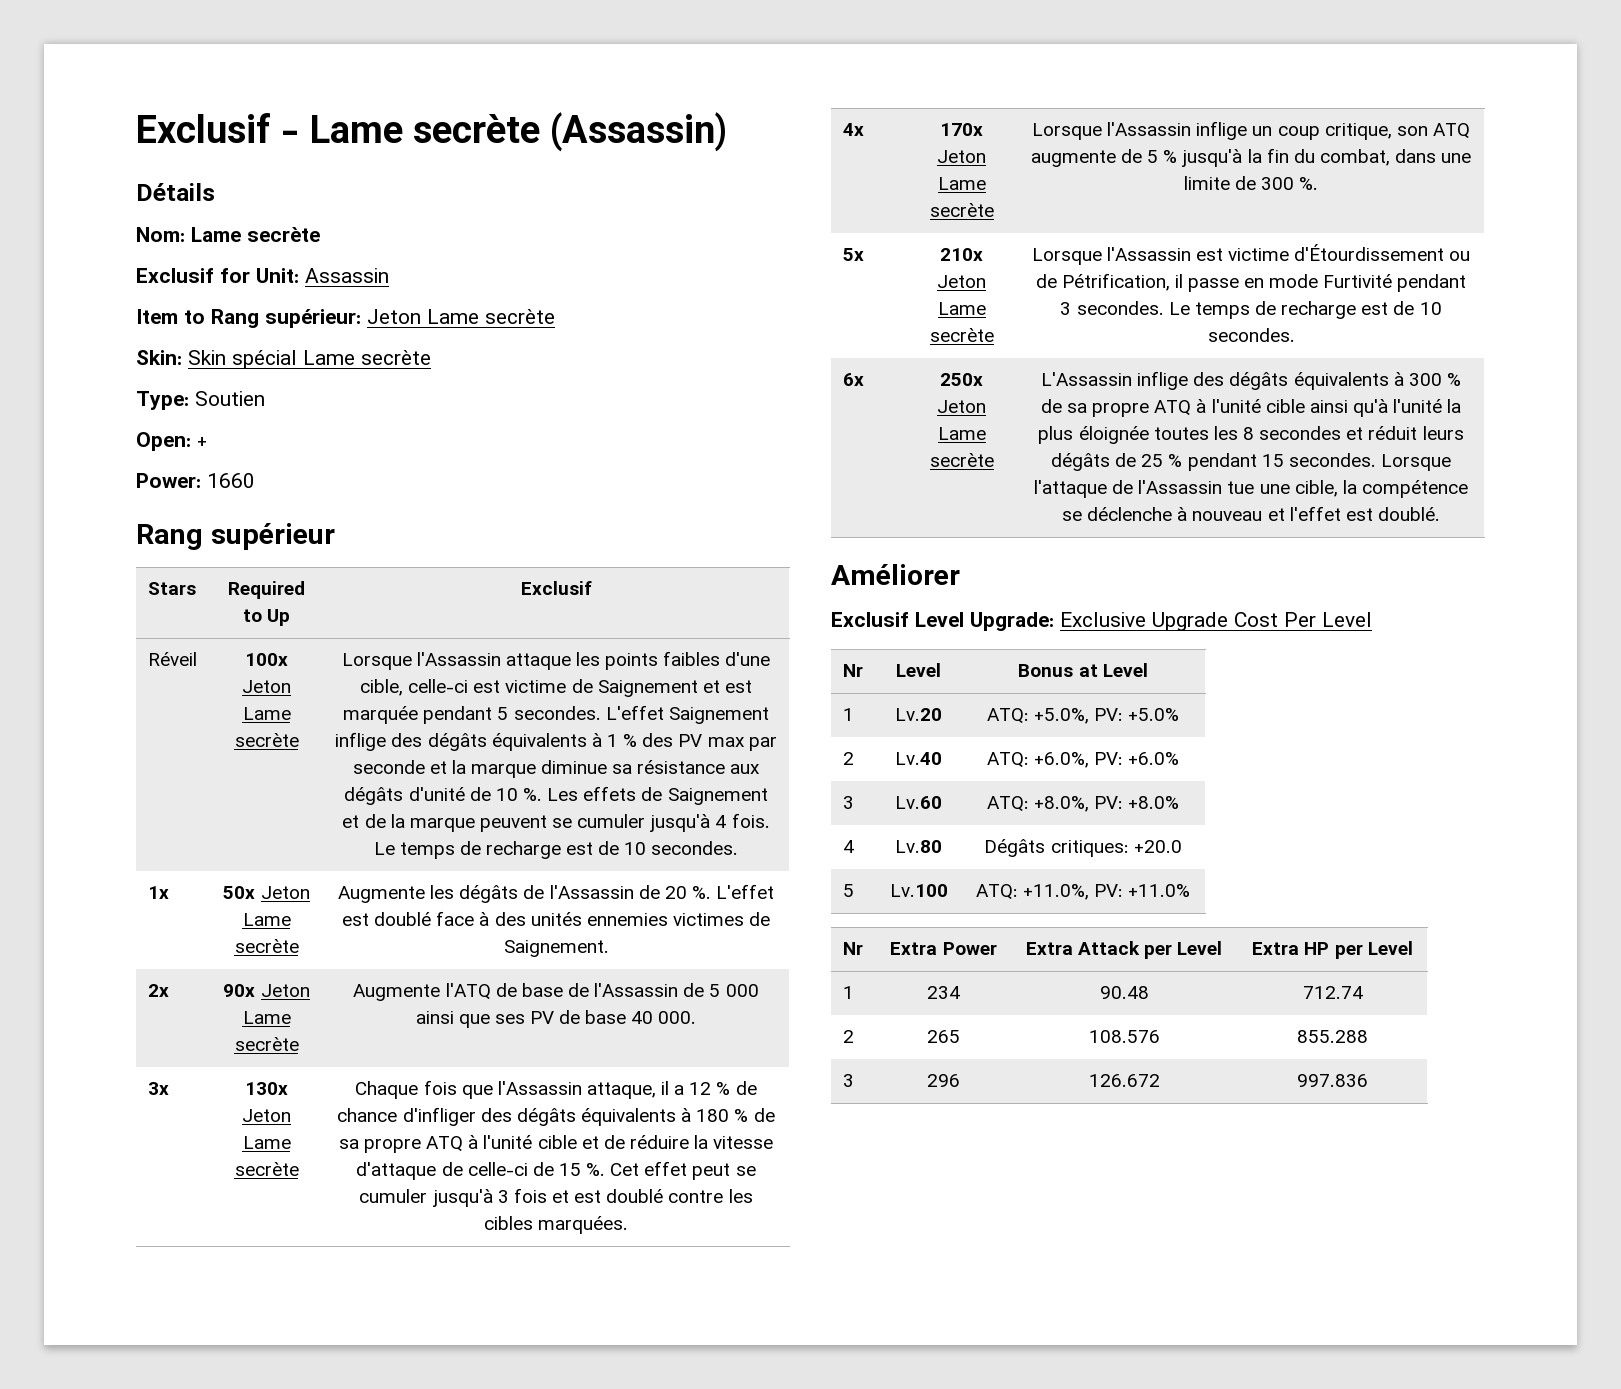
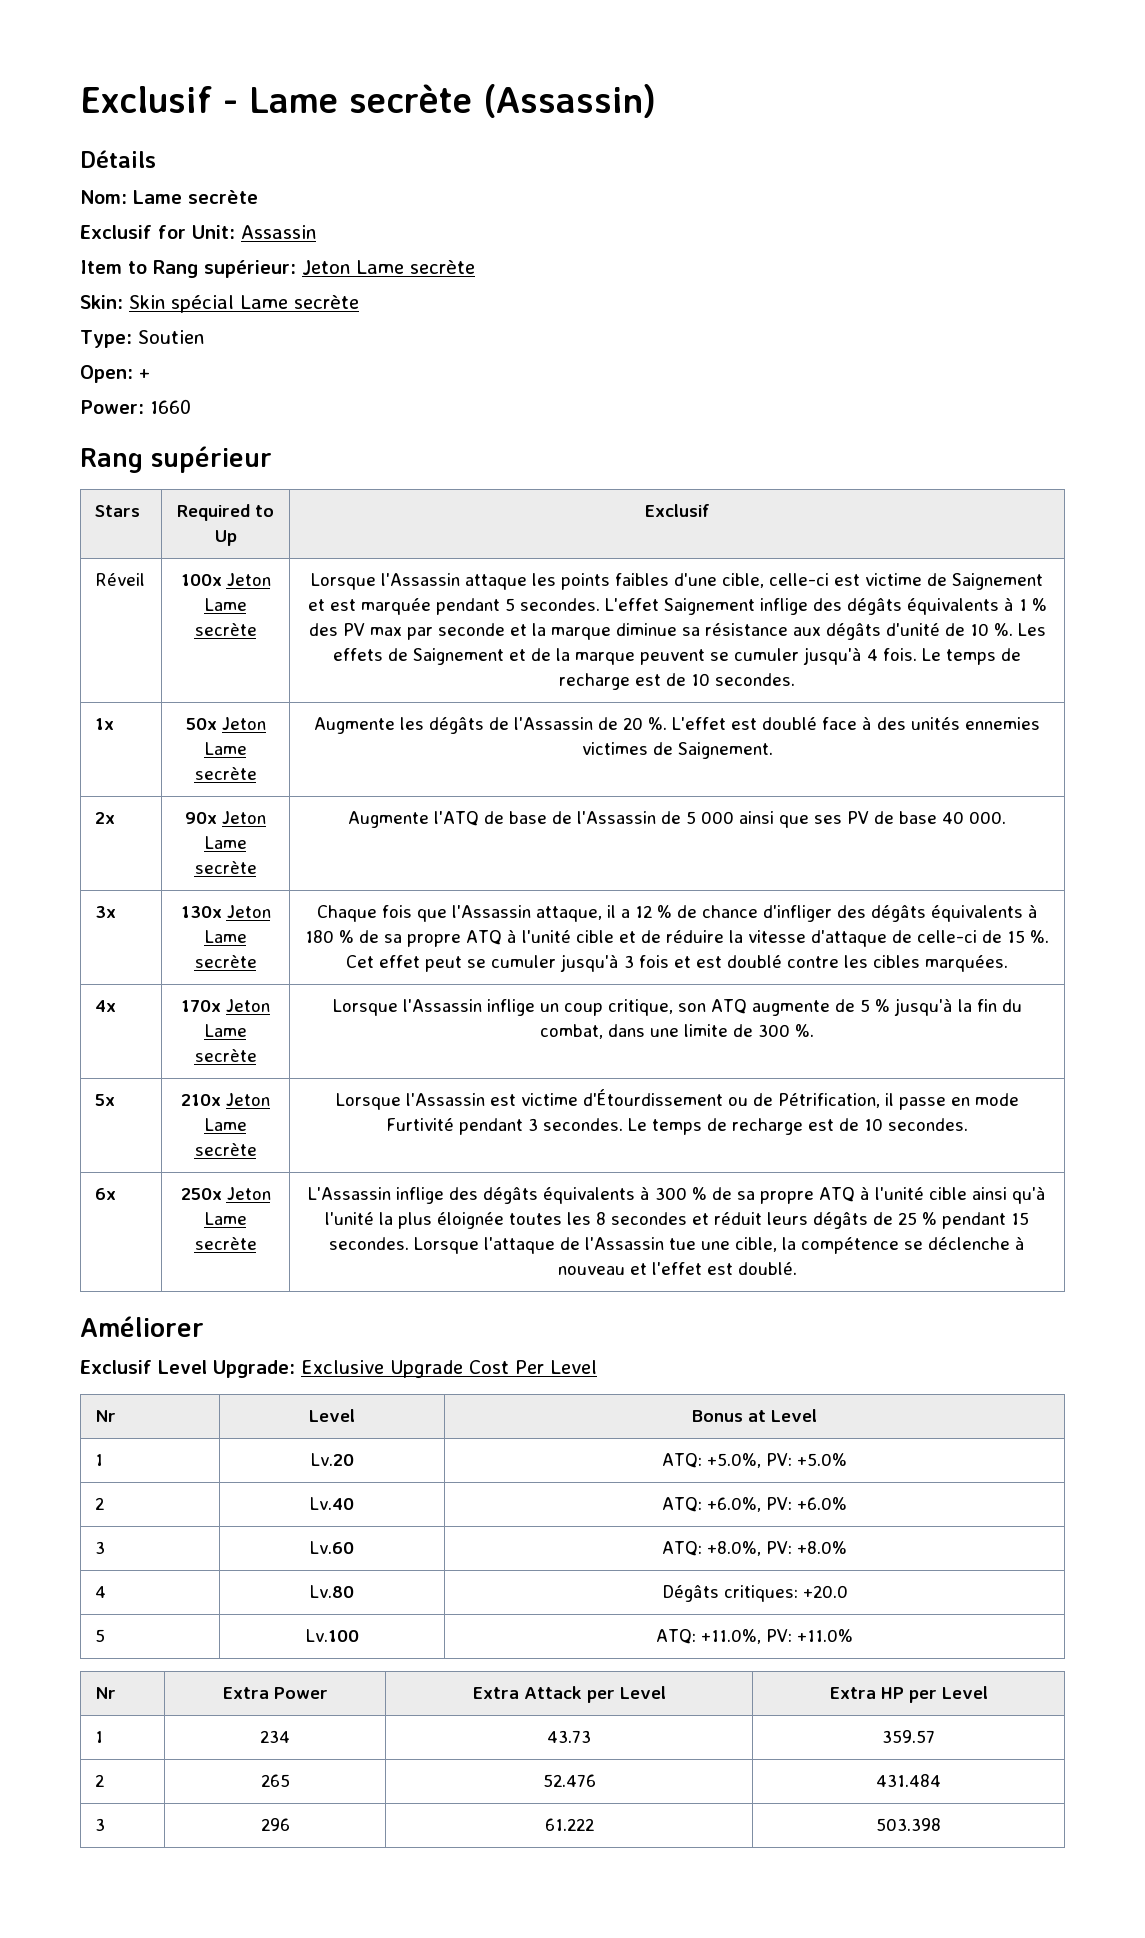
[1099,986,1149,999] [1302,986,1363,999] 90.48 | 712.74 -> [547,1730,591,1743] [882,1730,935,1743] 43.73 | 359.57
[1088,1030,1160,1043] [1297,1030,1368,1043] 108.576 | 855.288 -> [542,1774,596,1787] [876,1774,941,1787] 52.476 | 431.484
[1088,1074,1160,1087] [1297,1074,1368,1087] 126.672 | 997.836 -> [544,1818,594,1831] [876,1818,941,1831] 61.222 | 503.398

